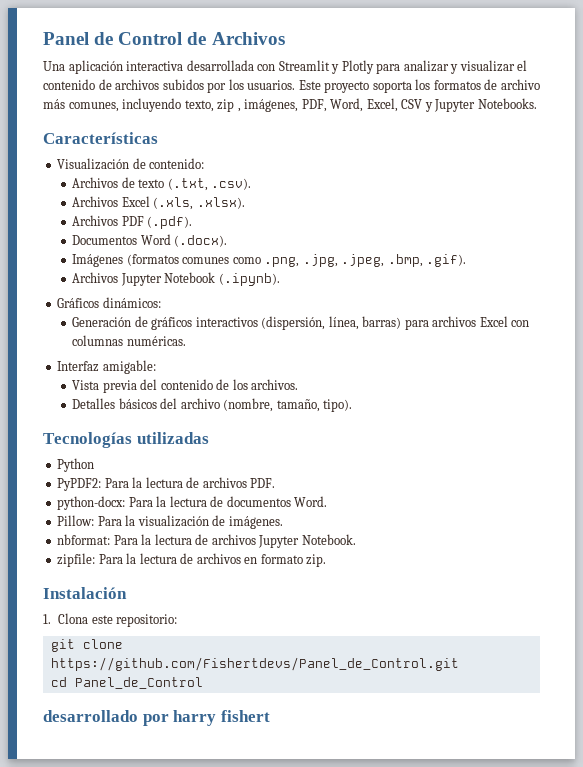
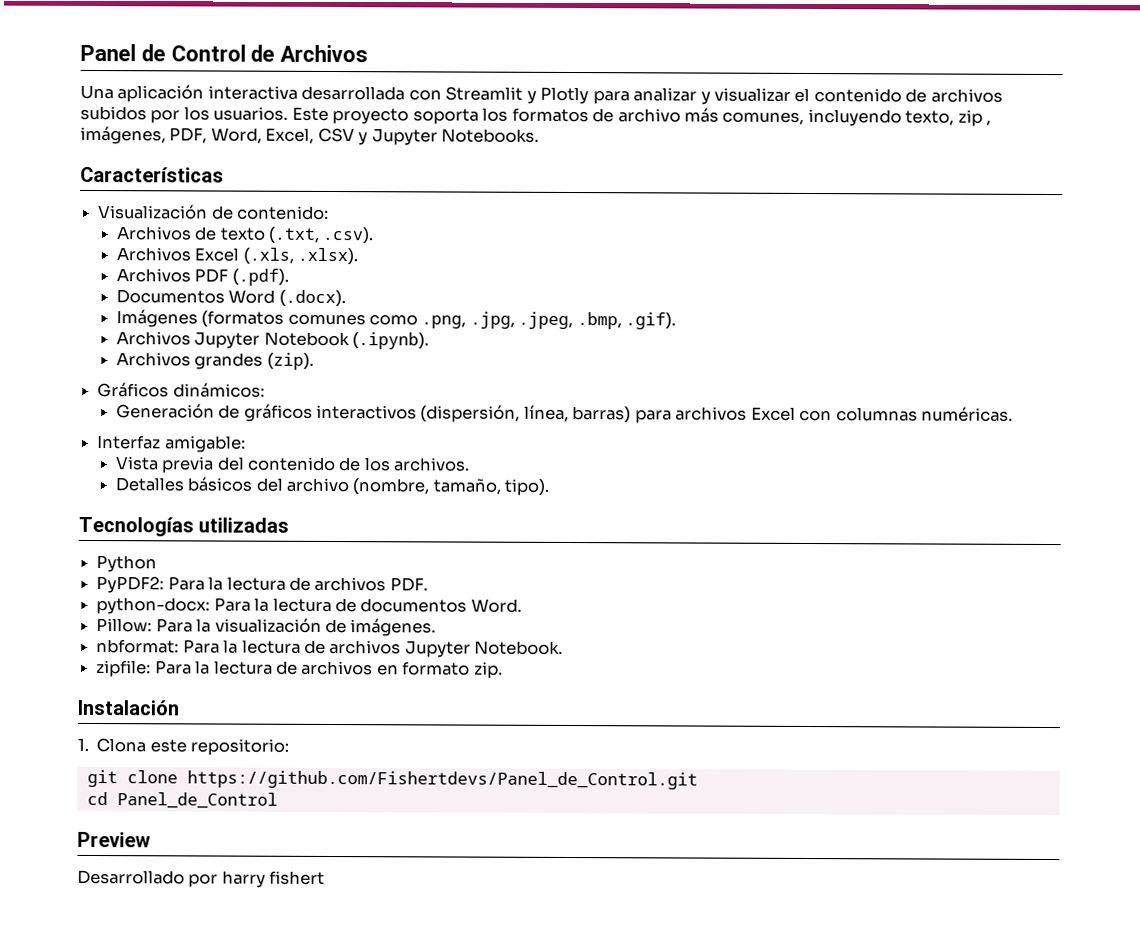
(280, 279) none -> [115,352,314,370] // Archivos grandes (zip).
[43,710,138,722] desarrollado -> [77,831,151,848] [77,869,185,885] Preview // Desarrollado

